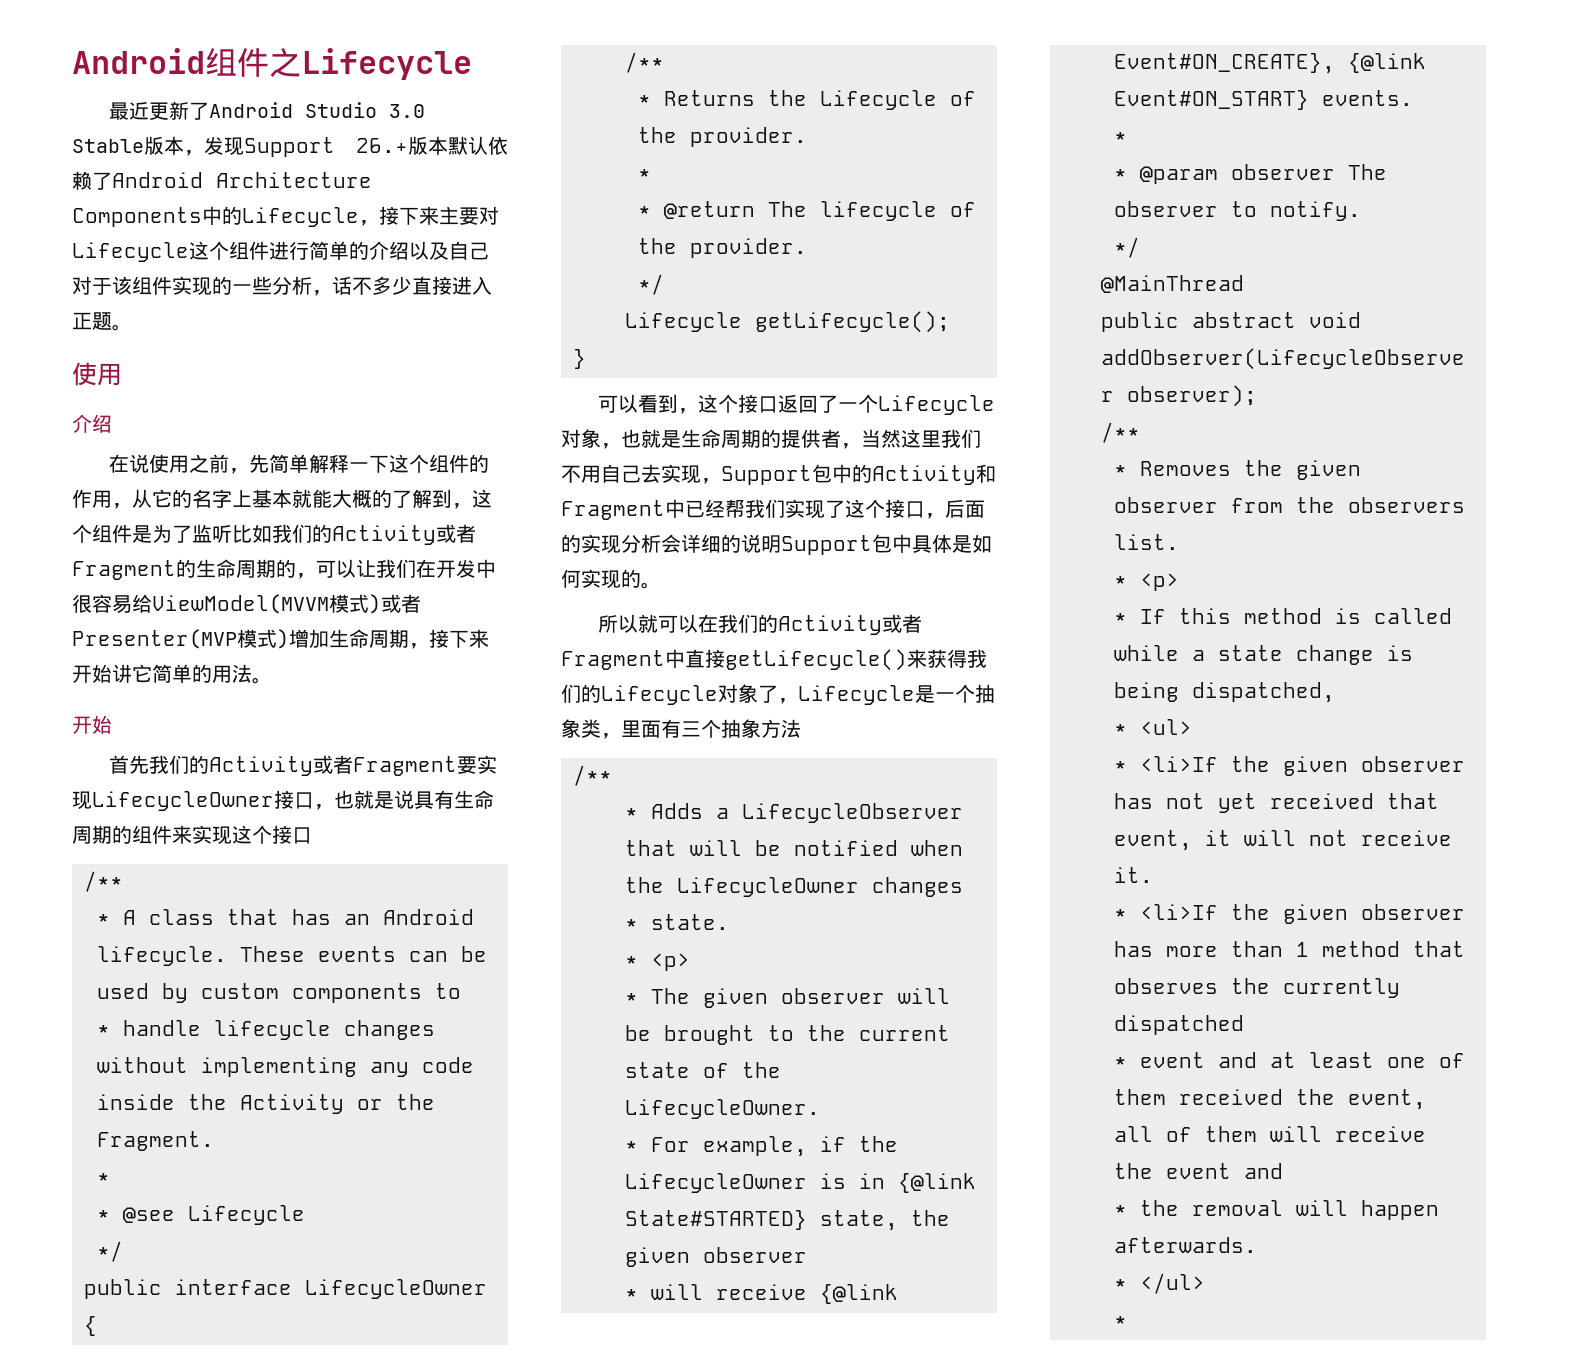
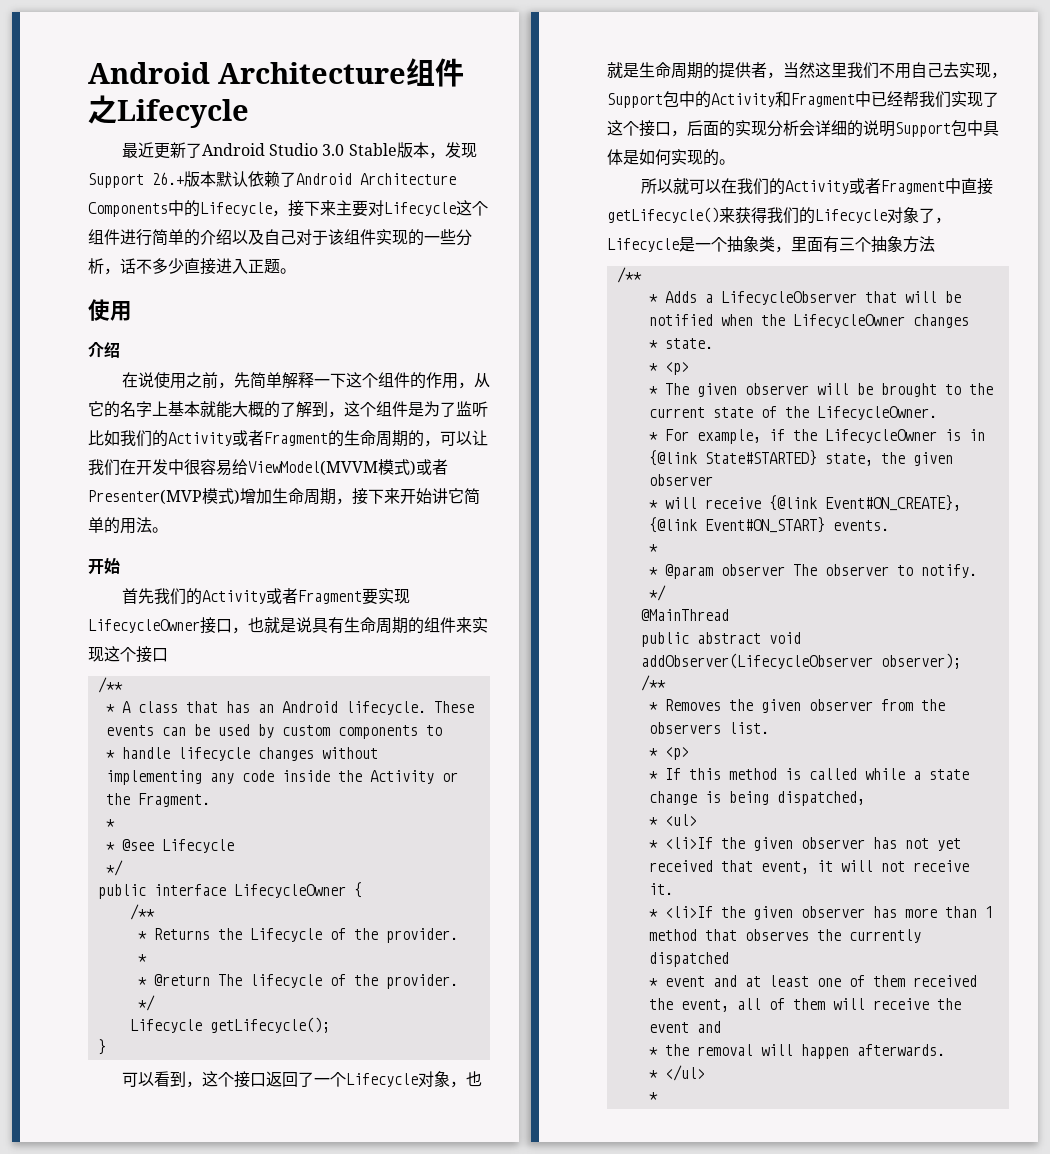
[72,48,205,74] Android -> [88,62,406,84] Android Architecture

